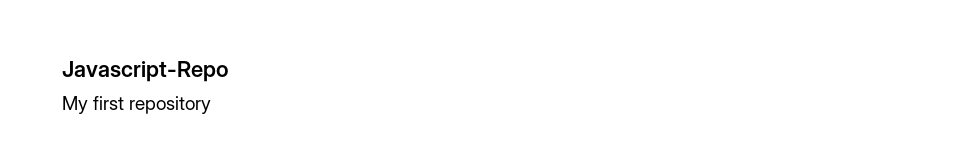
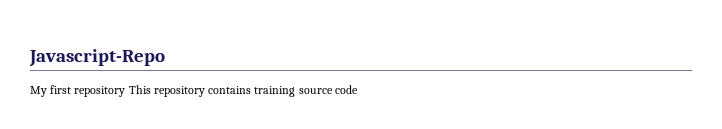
(212, 105) none -> [128,85,358,97] This repository contains training source code

